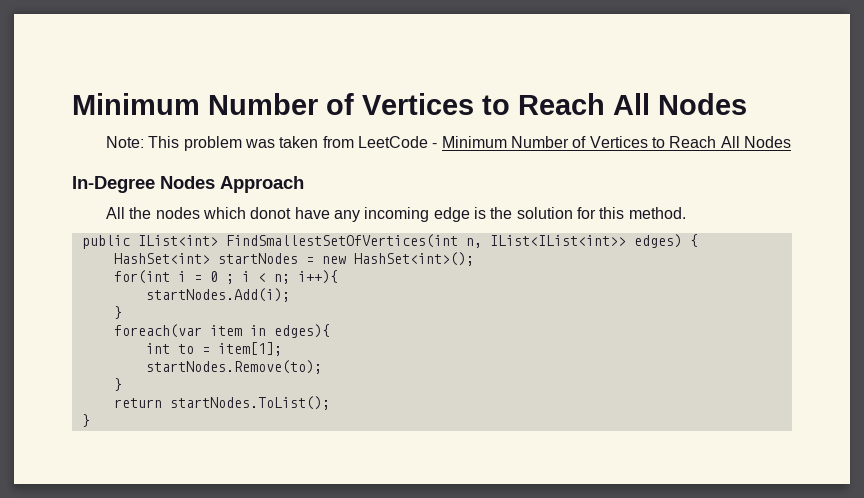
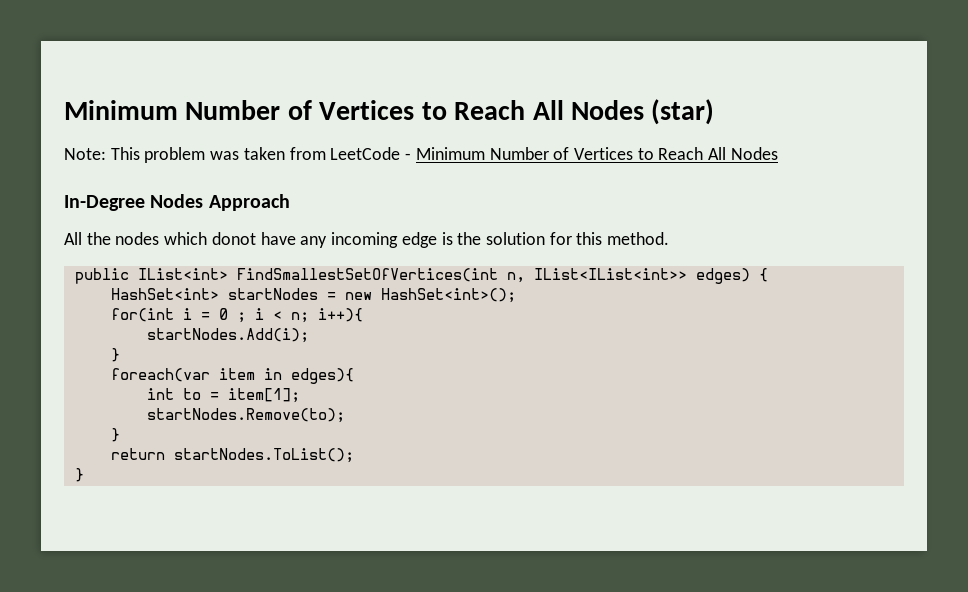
[72,93,747,115] Minimum Number of Vertices to Reach All Nodes -> [64,99,715,125] Minimum Number of Vertices to Reach All Nodes (star)

